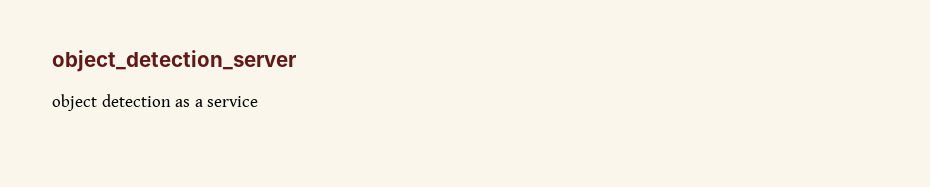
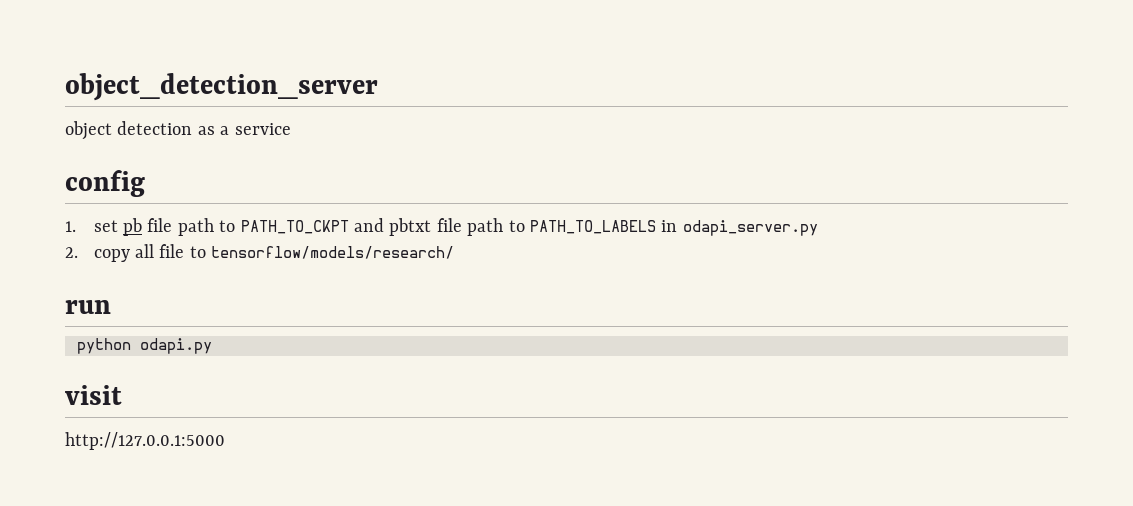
(259, 101) none -> [65,170,145,197] [65,218,818,236] [65,244,455,262] [65,300,111,314] [77,338,212,354] [65,385,122,405] [65,432,225,450] // config // 1. set pb file path to PATH_TO_CKPT and pbtxt file path to PATH_TO_LABELS in odapi_server.py // 2. copy all file to tensorflow/models/research/ // run // python odapi.py // visit // http://127.0.0.1:5000

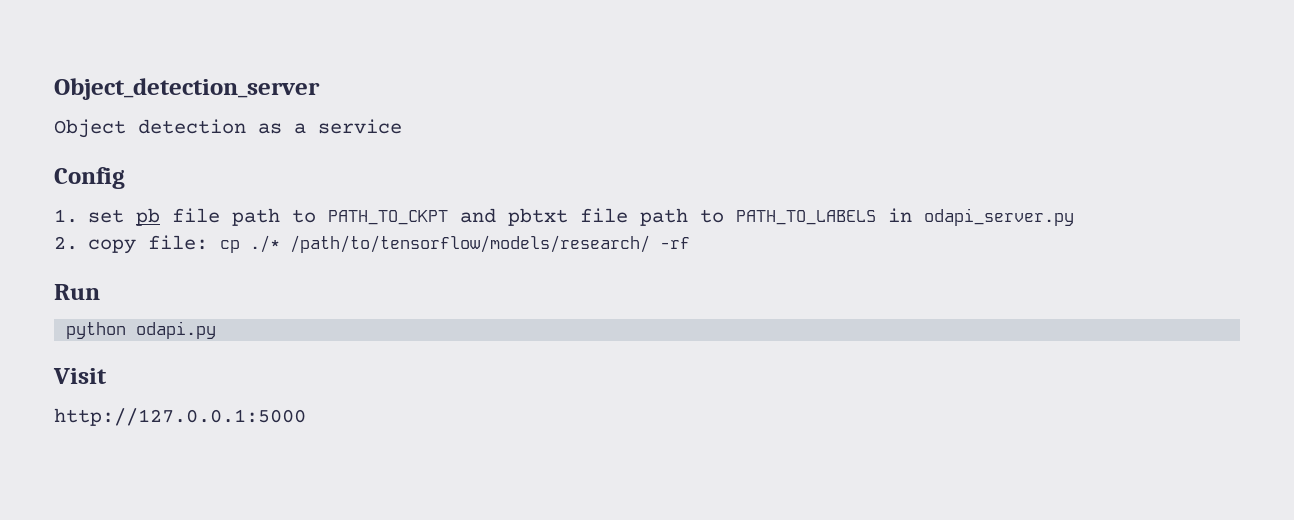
[65,73,378,101] [65,121,112,140] object_detection_server // object -> [54,78,320,100] [54,119,126,138] Object_detection_server // Object
[65,170,145,197] config -> [54,167,125,189] Config
[134,244,455,259] [65,300,111,314] all file to tensorflow/models/research/ // run -> [148,235,691,253] [54,284,100,300] file: cp ./* /path/to/tensorflow/models/research/ -rf // Run
[65,385,122,405] visit -> [53,368,107,384] Visit

